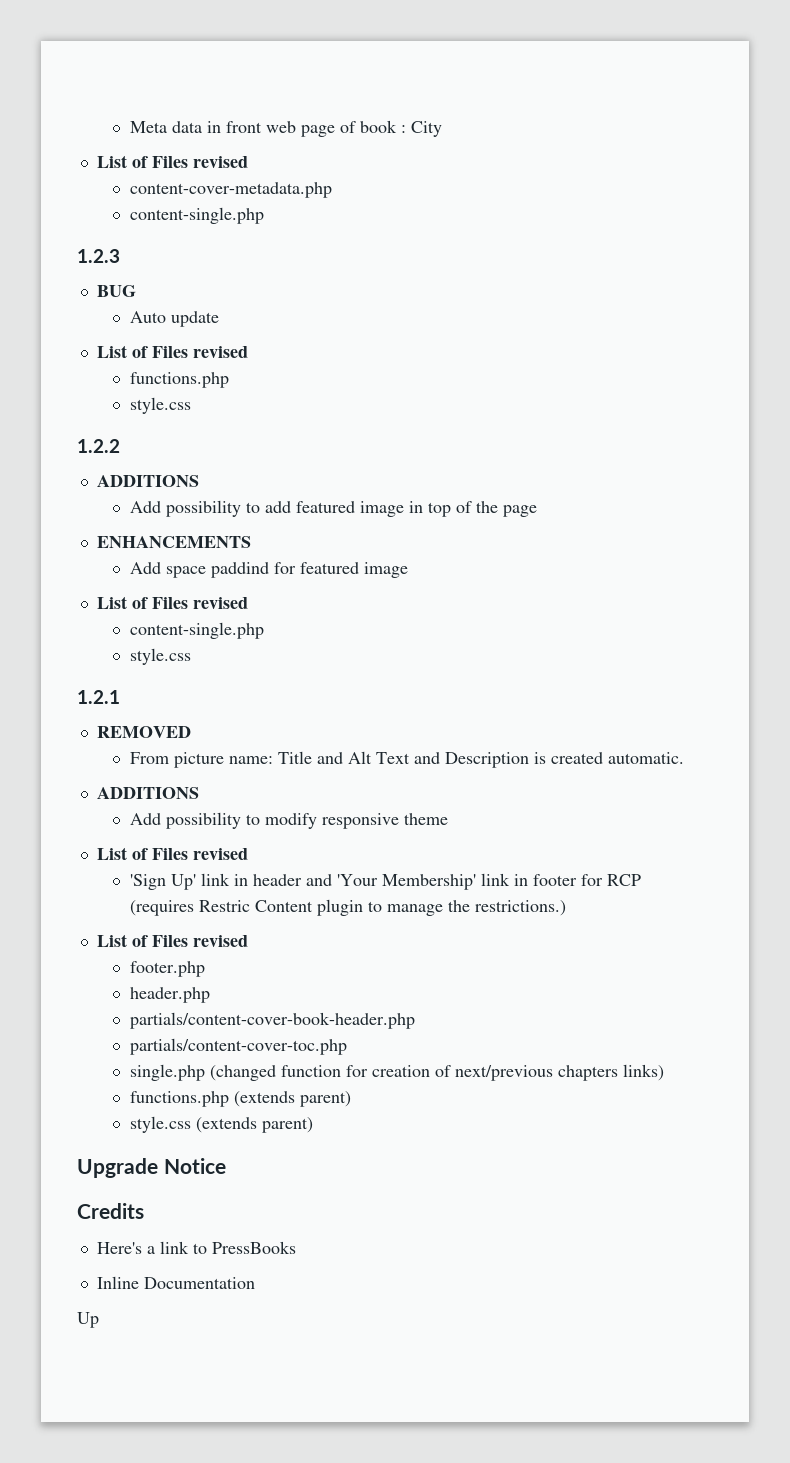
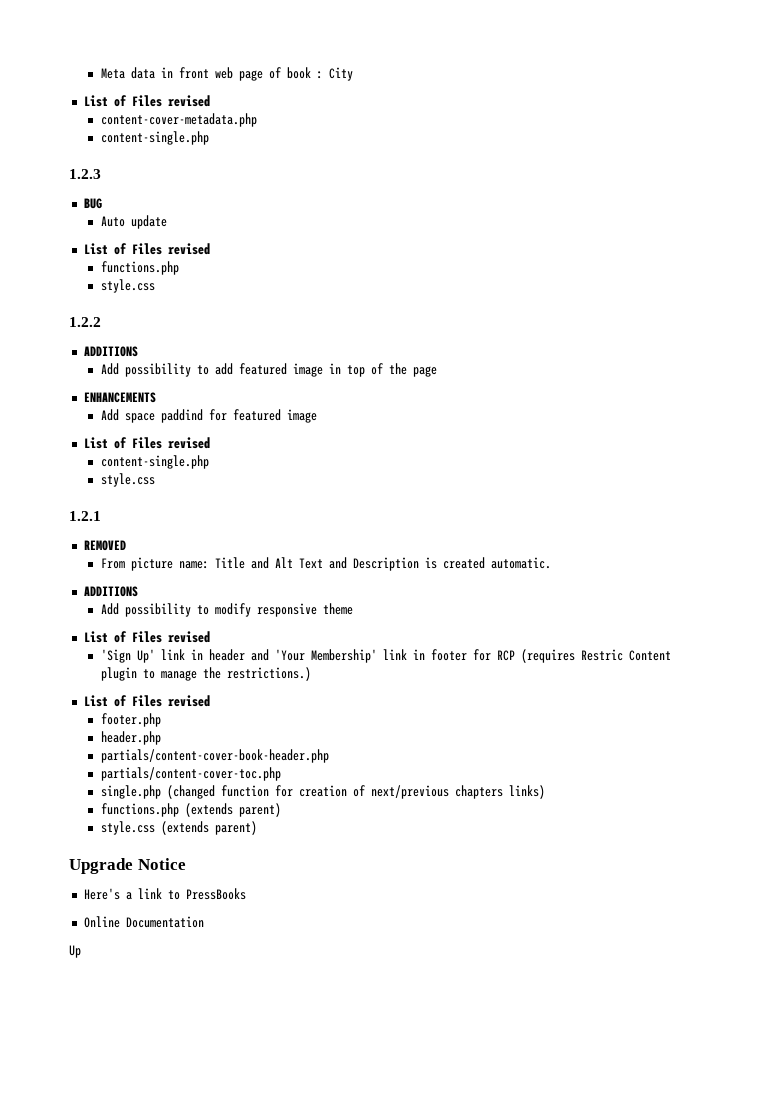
[77,1203,144,1219] // Credits -> (186, 864) none
[96,1276,139,1289] Inline -> [83,916,120,928] Online

